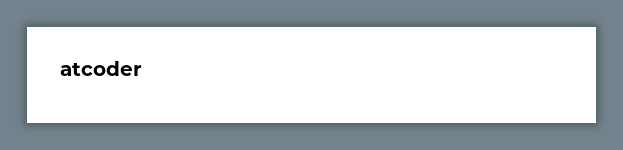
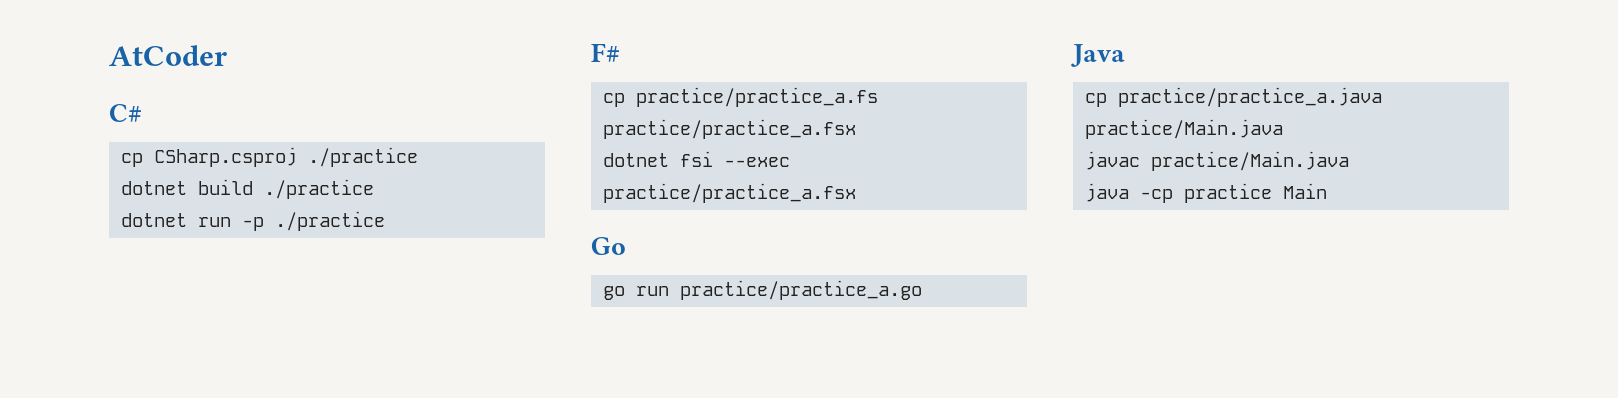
[60,61,142,76] atcoder -> [109,45,227,66] [109,104,142,122] [121,147,418,167] [121,179,374,199] [121,211,385,231] [591,43,620,62] [603,87,878,107] [603,119,856,139] [603,151,790,167] [603,183,856,203] [591,237,626,255] [603,280,922,300] [1071,44,1125,67] [1085,87,1382,107] [1085,119,1283,139] [1085,151,1349,171] [1085,183,1327,203] AtCoder // C# // cp CSharp.csproj ./practice // dotnet build ./practice // dotnet run -p ./practice // F# // cp practice/practice_a.fs practice/practice_a.fsx // dotnet fsi --exec practice/practice_a.fsx // Go // go run practice/practice_a.go // Java // cp practice/practice_a.java practice/Main.java // javac practice/Main.java // java -cp practice Main

